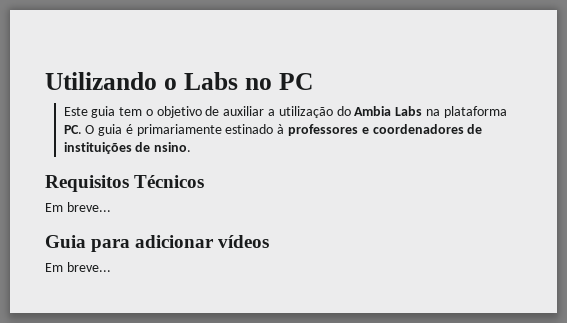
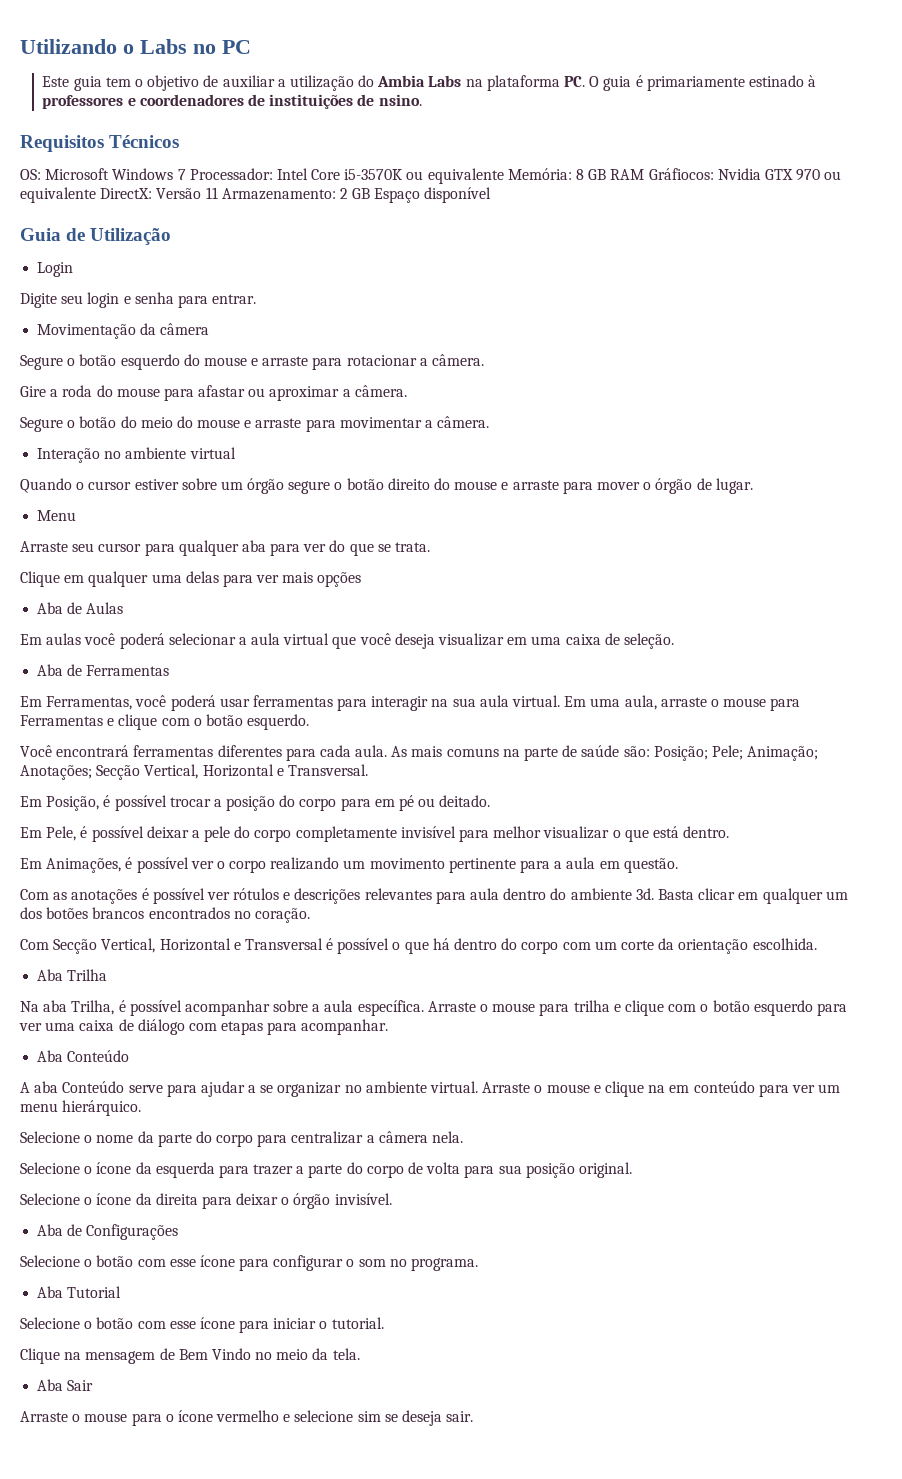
[45,202,111,212] [45,235,270,252] [45,262,111,272] Em breve... // Guia para adicionar vídeos // Em breve... -> [20,168,842,184] [20,187,492,203] [20,228,172,245] [37,262,74,277] [20,292,257,308] [37,323,210,339] [20,354,485,370] [20,385,407,401] [20,416,490,432] [37,447,236,463] [20,478,753,494] [37,510,77,521] [20,540,431,556] [20,571,362,587] [37,602,124,614] [20,633,674,649] [37,664,170,676] [20,695,801,711] [20,714,310,730] [20,745,819,761] [20,764,368,780] [20,795,491,811] [20,826,730,842] [20,857,678,873] [20,888,848,904] [20,907,310,923] [20,938,817,954] [37,969,108,981] [20,1000,847,1016] [19,1019,389,1035] [37,1050,130,1062] [20,1081,841,1097] [20,1100,142,1116] [20,1131,464,1147] [20,1162,632,1178] [20,1193,392,1209] [37,1224,179,1240] [20,1255,479,1271] [37,1286,122,1298] [20,1317,384,1333] [20,1348,360,1364] [37,1379,94,1391] [20,1410,474,1426] OS: Microsoft Windows 7 Processador: Intel Core i5-3570K ou equivalente Memória: 8 GB RAM Gráfiocos: Nvidia GTX 970 ou equivalente DirectX: Versão 11 Armazenamento: 2 GB Espaço disponível // Guia de Utilização // Login // Digite seu login e senha para entrar. // Movimentação da câmera // Segure o botão esquerdo do mouse e arraste para rotacionar a câmera. // Gire a roda do mouse para afastar ou aproximar a câmera. // Segure o botão do meio do mouse e arraste para movimentar a câmera. // Interação no ambiente virtual // Quando o cursor estiver sobre um órgão segure o botão direito do mouse e arraste para mover o órgão de lugar. // Menu // Arraste seu cursor para qualquer aba para ver do que se trata. // Clique em qualquer uma delas para ver mais opções // Aba de Aulas // Em aulas você poderá selecionar a aula virtual que você deseja visualizar em uma caixa de seleção. // Aba de Ferramentas // Em Ferramentas, você poderá usar ferramentas para interagir na sua aula virtual. Em uma aula, arraste o mouse para Ferramentas e clique com o botão esquerdo. // Você encontrará ferramentas diferentes para cada aula. As mais comuns na parte de saúde são: Posição; Pele; Animação; Anotações; Secção Vertical, Horizontal e Transversal. // Em Posição, é possível trocar a posição do corpo para em pé ou deitado. // Em Pele, é possível deixar a pele do corpo completamente invisível para melhor visualizar o que está dentro. // Em Animações, é possível ver o corpo realizando um movimento pertinente para a aula em questão. // Com as anotações é possível ver rótulos e descrições relevantes para aula dentro do ambiente 3d. Basta clicar em qualquer um dos botões brancos encontrados no coração. // Com Secção Vertical, Horizontal e Transversal é possível o que há dentro do corpo com um corte da orientação escolhida. // Aba Trilha // Na aba Trilha, é possível acompanhar sobre a aula específica. Arraste o mouse para trilha e clique com o botão esquerdo para ver uma caixa de diálogo com etapas para acompanhar. // Aba Conteúdo // A aba Conteúdo serve para ajudar a se organizar no ambiente virtual. Arraste o mouse e clique na em conteúdo para ver um menu hierárquico. // Selecione o nome da parte do corpo para centralizar a câmera nela. // Selecione o ícone da esquerda para trazer a parte do corpo de volta para sua posição original. // Selecione o ícone da direita para deixar o órgão invisível. // Aba de Configurações // Selecione o botão com esse ícone para configurar o som no programa. // Aba Tutorial // Selecione o botão com esse ícone para iniciar o tutorial. // Clique na mensagem de Bem Vindo no meio da tela. // Aba Sair // Arraste o mouse para o ícone vermelho e selecione sim se deseja sair.

